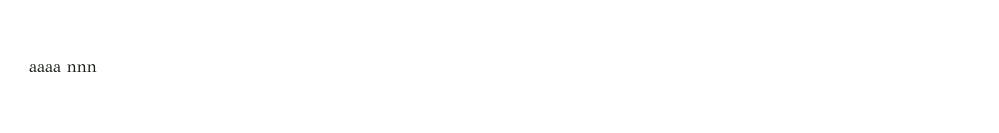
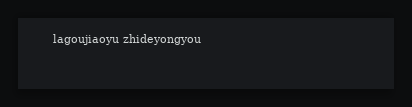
[29,64,97,72] aaaa nnn -> [53,34,201,45] lagoujiaoyu zhideyongyou

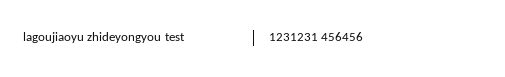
(201, 39) none -> [164,32,364,41] test 1231231 456456

